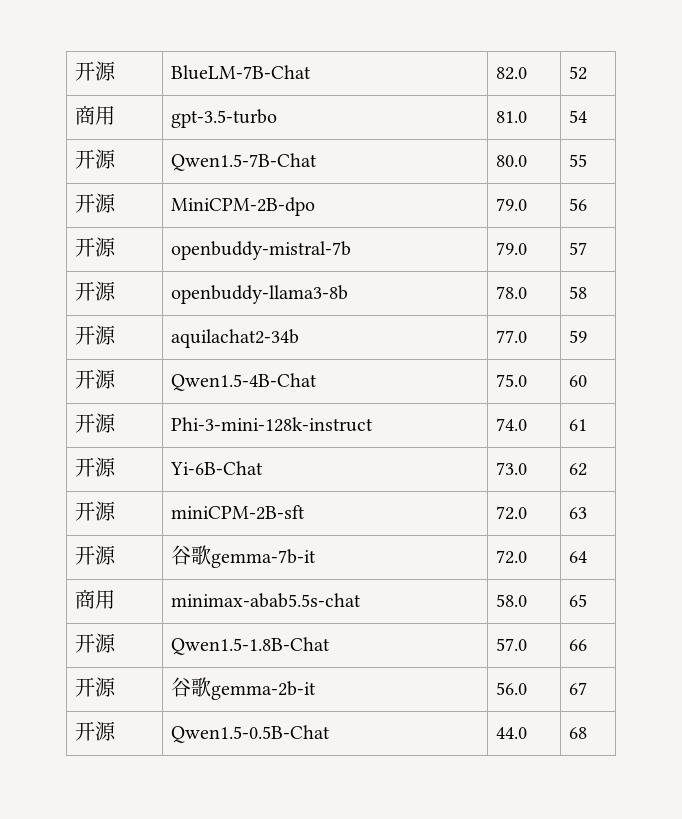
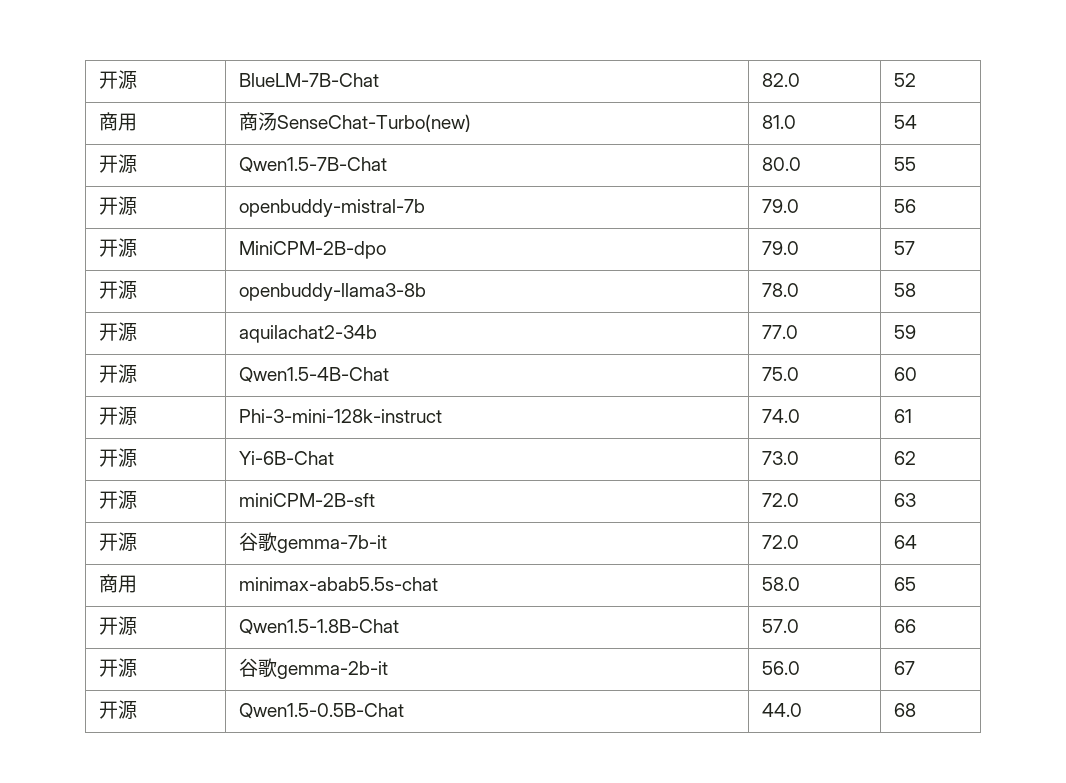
[170,109,277,128] gpt-3.5-turbo -> [239,112,472,132] 商汤SenseChat-Turbo(new)
[170,197,315,216] MiniCPM-2B-dpo -> [239,199,426,217] openbuddy-mistral-7b
[170,241,351,260] openbuddy-mistral-7b -> [239,241,387,259] MiniCPM-2B-dpo

